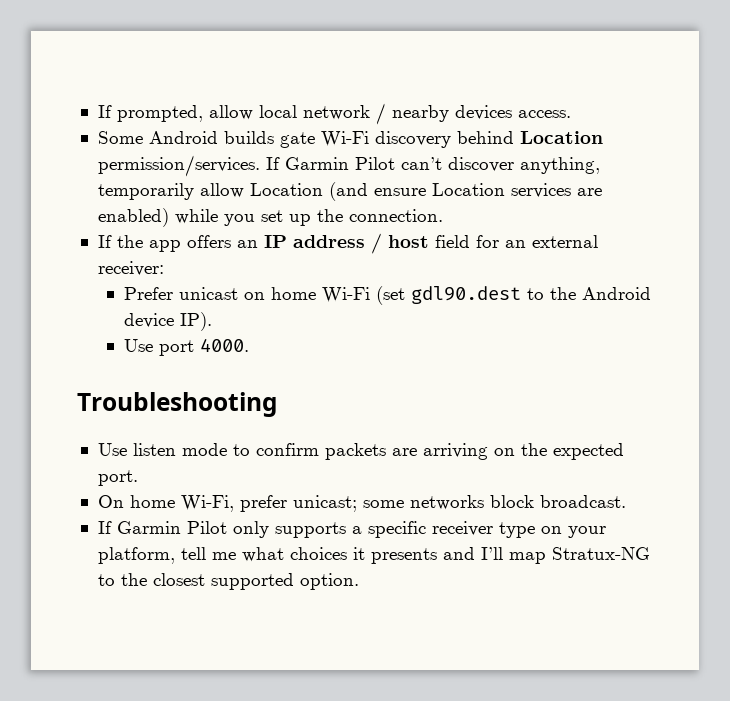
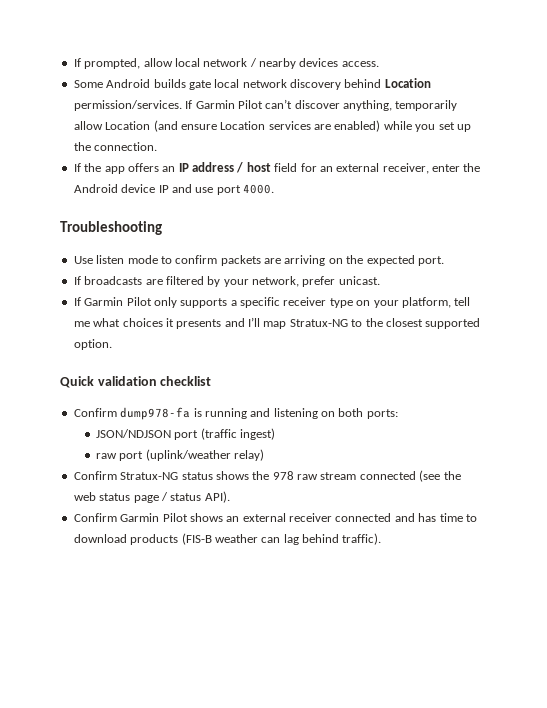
[320,131,369,147] Wi‑Fi -> [214,79,287,88] local network
[97,261,164,276] [124,286,652,305] [124,312,213,331] [124,339,154,352] receiver: // Prefer unicast on home Wi‑Fi (set gdl90.dest to the Android device IP). // Use -> [382,163,481,174] [73,184,214,193] receiver, enter the Android device IP and use
[97,495,626,512] On home Wi‑Fi, prefer unicast; some networks block broadcast. -> [73,276,380,287] If broadcasts are filtered by your network, prefer unicast.
(359, 581) none -> [60,376,212,388] [73,407,398,420] [95,428,275,440] [95,449,264,461] [73,470,461,482] [73,491,230,503] [73,513,477,522] [73,533,382,545] // Quick validation checklist // Confirm dump978-fa is running and listening on both ports: // JSON/NDJSON port (traffic ingest) // raw port (uplink/weather relay) // Confirm Stratux-NG status shows the 978 raw stream connected (see the web status page / status API). // Confirm Garmin Pilot shows an external receiver connected and has time to download products (FIS-B weather can lag behind traffic).

